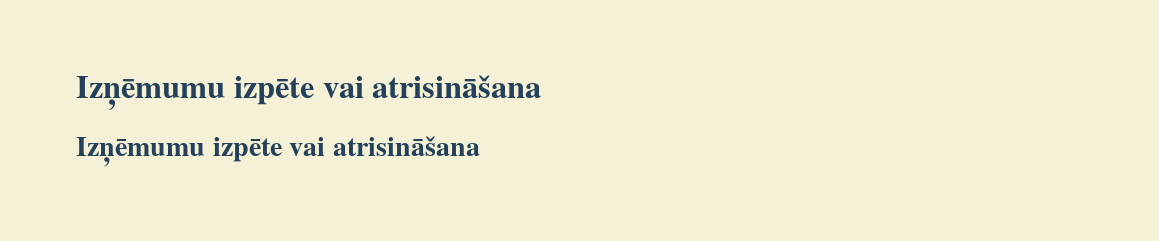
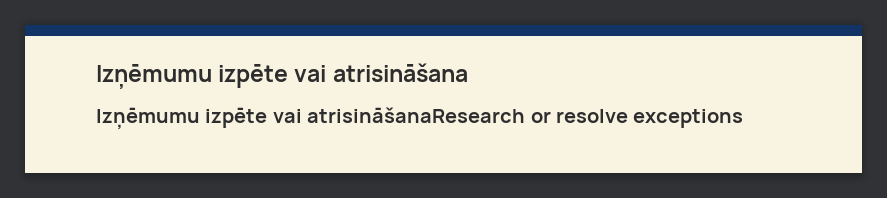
[332,136,480,156] atrisināšana -> [307,107,744,128] atrisināšanaResearch or resolve exceptions

